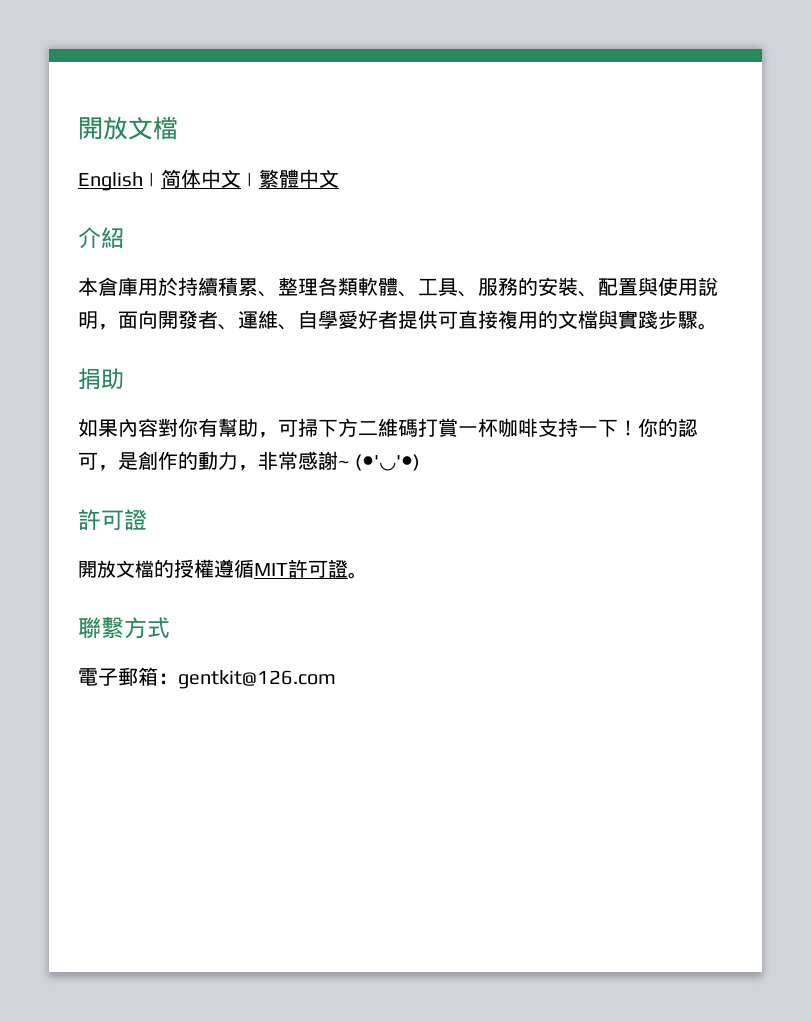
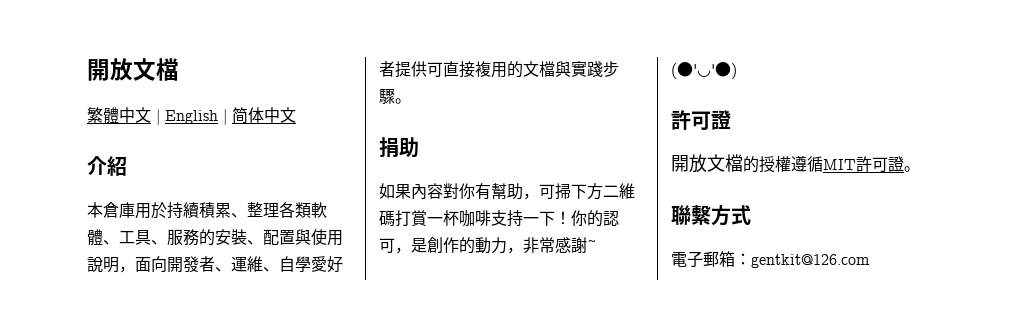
(178, 128) none -> [87,107,160,125] 繁體中文 |
[246,169,339,188] | 繁體中文 -> (296, 115) none

